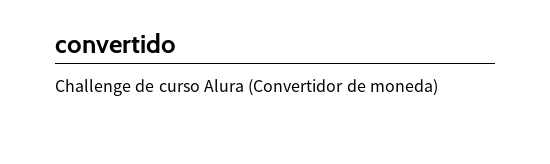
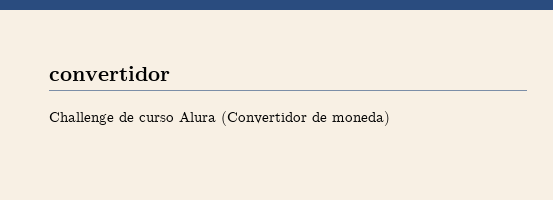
[55,33,176,53] convertido -> [49,66,170,81] convertidor

